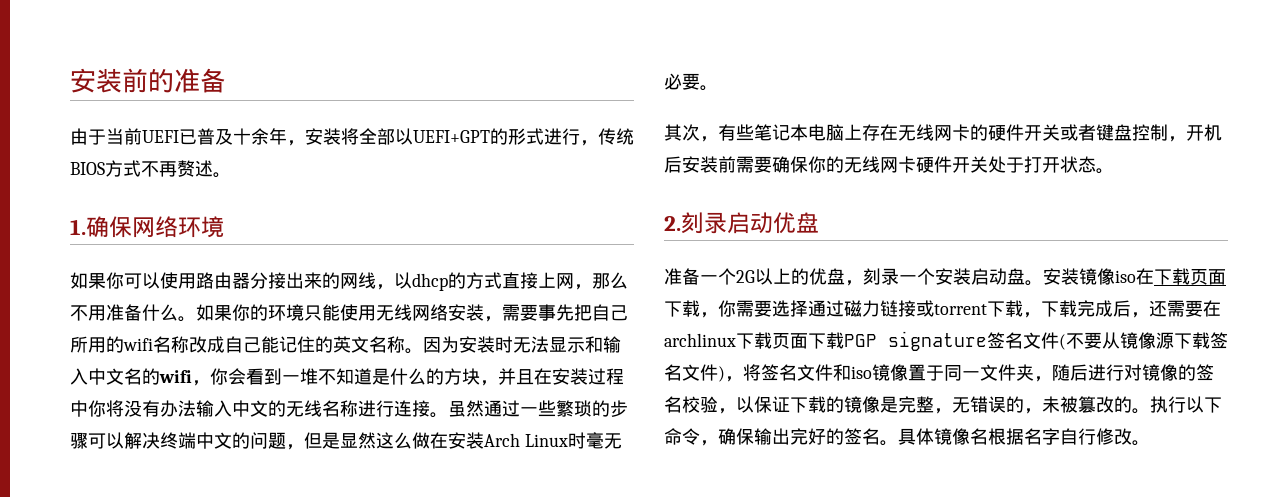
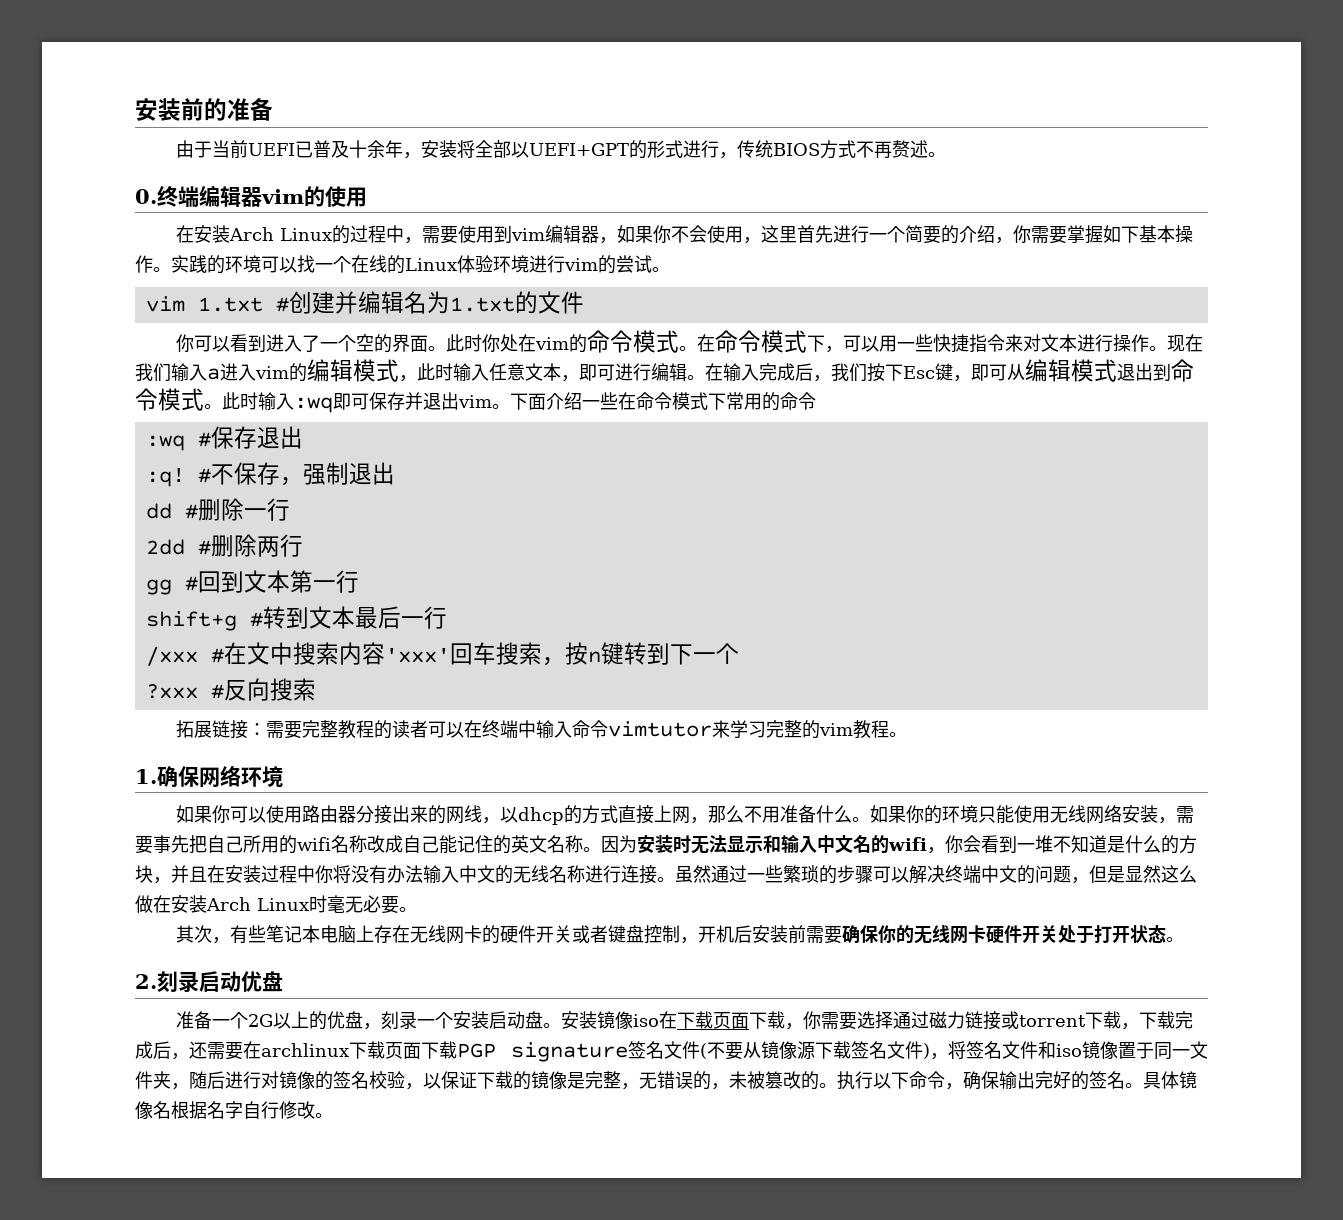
(231, 175) none -> [135,185,367,207] [176,225,1194,244] [135,255,670,274] [145,291,584,314] [176,330,1204,353] [135,359,1194,382] [135,388,816,413] [145,426,303,451] [145,462,395,487] [145,498,290,521] [145,534,303,557] [145,570,359,595] [145,606,447,631] [145,642,739,666] [145,678,316,701] [176,720,908,739] // 0.终端编辑器vim的使用 // 在安装Arch Linux的过程中，需要使用到vim编辑器，如果你不会使用，这里首先进行一个简要的介绍，你需要掌握如下基本操作。实践的环境可以找一个在线的Linux体验环境进行vim的尝试。 // vim 1.txt #创建并编辑名为1.txt的文件 // 你可以看到进入了一个空的界面。此时你处在vim的命令模式。在命令模式下，可以用一些快捷指令来对文本进行操作。现在我们输入a进入vim的编辑模式，此时输入任意文本，即可进行编辑。在输入完成后，我们按下Esc键，即可从编辑模式退出到命令模式。此时输入:wq即可保存并退出vim。下面介绍一些在命令模式下常用的命令 // :wq #保存退出 // :q! #不保存，强制退出 // dd #删除一行 // 2dd #删除两行 // gg #回到文本第一行 // shift+g #转到文本最后一行 // /xxx #在文中搜索内容'xxx'回车搜索，按n键转到下一个 // ?xxx #反向搜索 // 拓展链接：需要完整教程的读者可以在终端中输入命令vimtutor来学习完整的vim教程。

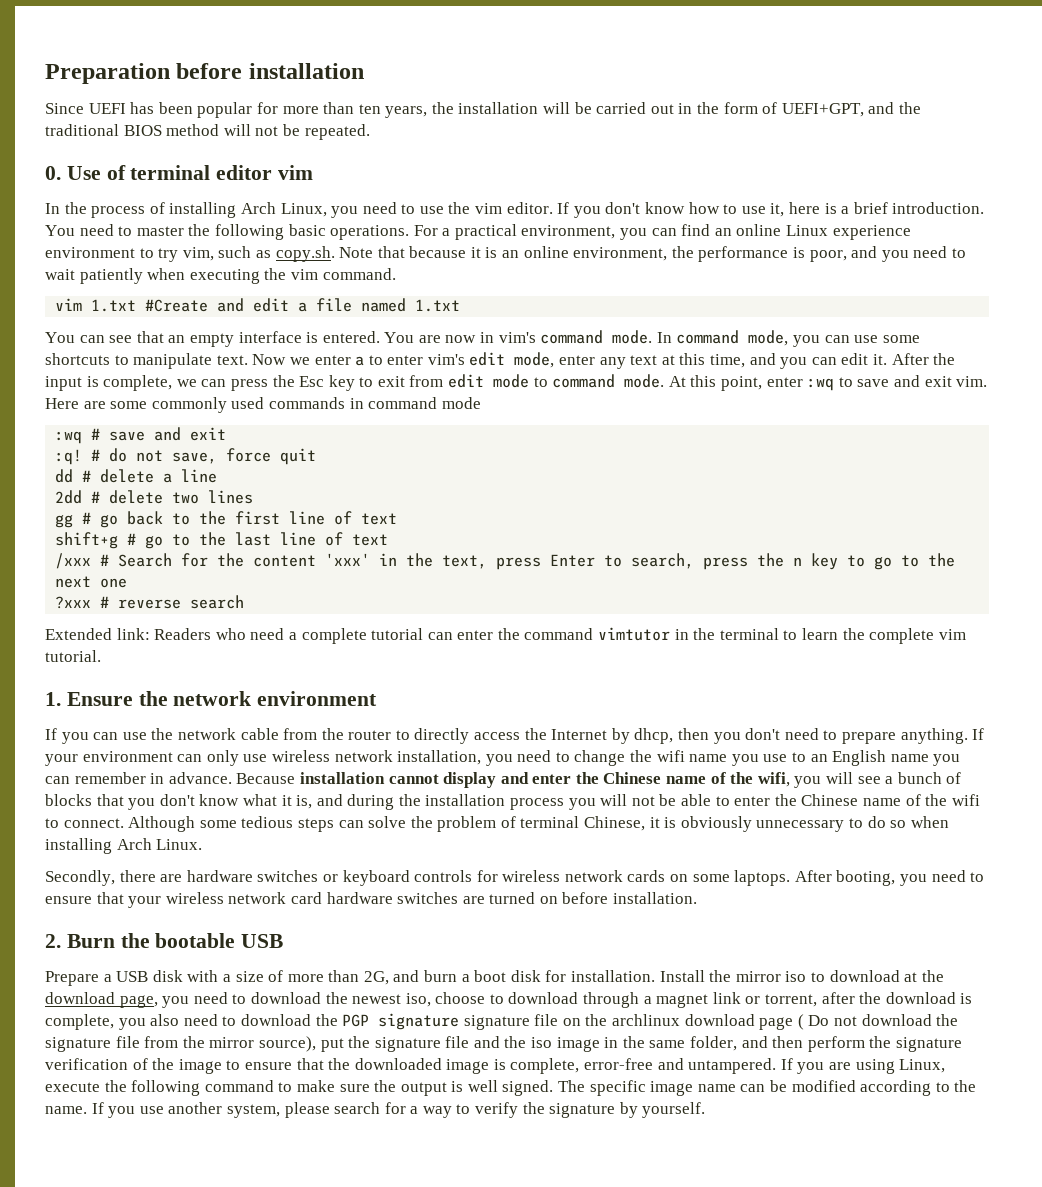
[135,98,273,121] [176,140,947,159] [135,185,367,207] [176,225,1194,244] [135,255,670,274] [145,291,584,314] [176,330,1204,353] [135,359,1194,382] [135,388,816,413] 安装前的准备 // 由于当前UEFI已普及十余年，安装将全部以UEFI+GPT的形式进行，传统BIOS方式不再赘述。 // 0.终端编辑器vim的使用 // 在安装Arch Linux的过程中，需要使用到vim编辑器，如果你不会使用，这里首先进行一个简要的介绍，你需要掌握如下基本操作。实践的环境可以找一个在线的Linux体验环境进行vim的尝试。 // vim 1.txt #创建并编辑名为1.txt的文件 // 你可以看到进入了一个空的界面。此时你处在vim的命令模式。在命令模式下，可以用一些快捷指令来对文本进行操作。现在我们输入a进入vim的编辑模式，此时输入任意文本，即可进行编辑。在输入完成后，我们按下Esc键，即可从编辑模式退出到命令模式。此时输入:wq即可保存并退出vim。下面介绍一些在命令模式下常用的命令 -> [45,63,364,84] [45,102,921,118] [45,124,370,140] [45,165,314,180] [45,202,985,218] [45,224,911,240] [45,246,966,262] [45,268,396,284] [55,298,461,312] [45,330,920,347] [45,352,956,369] [45,374,988,391] [45,397,481,413] Preparation before installation // Since UEFI has been popular for more than ten years, the installation will be carried out in the form of UEFI+GPT, and the traditional BIOS method will not be repeated. // 0. Use of terminal editor vim // In the process of installing Arch Linux, you need to use the vim editor. If you don't know how to use it, here is a brief introduction. You need to master the following basic operations. For a practical environment, you can find an online Linux experience environment to try vim, such as copy.sh. Note that because it is an online environment, the performance is poor, and you need to wait patiently when executing the vim command. // vim 1.txt #Create and edit a file named 1.txt // You can see that an empty interface is entered. You are now in vim's command mode. In command mode, you can use some shortcuts to manipulate text. Now we enter a to enter vim's edit mode, enter any text at this time, and you can edit it. After the input is complete, we can press the Esc key to exit from edit mode to command mode. At this point, enter :wq to save and exit vim. Here are some commonly used commands in command mode
[210,426,303,449] 保存退出 -> [109,427,227,441] save and exit
[210,462,395,486] 不保存，强制退出 -> [109,448,317,465] do not save, force quit
[197,498,290,521] 删除一行 -> [100,469,218,483] delete a line
[210,534,303,557] 删除两行 -> [109,490,254,504] delete two lines
[197,570,359,593] [145,606,447,631] [145,642,739,666] [145,678,316,701] [176,720,908,739] [135,765,283,788] [176,805,1195,825] [135,834,1197,854] [135,865,1197,884] [135,895,417,914] [176,924,1185,944] [135,971,283,993] [176,1011,1194,1030] [135,1041,1208,1062] [135,1071,1197,1090] [135,1101,333,1119] 回到文本第一行 // shift+g #转到文本最后一行 // /xxx #在文中搜索内容'xxx'回车搜索，按n键转到下一个 // ?xxx #反向搜索 // 拓展链接：需要完整教程的读者可以在终端中输入命令vimtutor来学习完整的vim教程。 // 1.确保网络环境 // 如果你可以使用路由器分接出来的网线，以dhcp的方式直接上网，那么不用准备什么。如果你的环境只能使用无线网络安装，需要事先把自己所用的wifi名称改成自己能记住的英文名称。因为安装时无法显示和输入中文名的wifi，你会看到一堆不知道是什么的方块，并且在安装过程中你将没有办法输入中文的无线名称进行连接。虽然通过一些繁琐的步骤可以解决终端中文的问题，但是显然这么做在安装Arch Linux时毫无必要。 // 其次，有些笔记本电脑上存在无线网卡的硬件开关或者键盘控制，开机后安装前需要确保你的无线网卡硬件开关处于打开状态。 // 2.刻录启动优盘 // 准备一个2G以上的优盘，刻录一个安装启动盘。安装镜像iso在下载页面下载，你需要选择通过磁力链接或torrent下载，下载完成后，还需要在archlinux下载页面下载PGP signature签名文件(不要从镜像源下载签名文件)，将签名文件和iso镜像置于同一文件夹，随后进行对镜像的签名校验，以保证下载的镜像是完整，无错误的，未被篡改的。执行以下命令，确保输出完好的签名。具体镜像名根据名字自行修改。 -> [100,511,398,528] [55,532,389,549] [55,553,956,570] [55,576,128,588] [55,595,245,609] [45,627,966,644] [45,650,101,662] [45,691,378,706] [45,728,985,744] [45,750,961,766] [45,772,962,788] [45,794,980,810] [45,816,949,832] [45,838,203,854] [45,870,985,886] [45,892,698,908] [45,933,284,948] [45,970,944,986] [45,992,973,1008] [45,1013,959,1030] [45,1036,962,1052] [45,1058,946,1074] [45,1080,977,1096] [45,1102,706,1118] go back to the first line of text // shift+g # go to the last line of text // /xxx # Search for the content 'xxx' in the text, press Enter to search, press the n key to go to the next one // ?xxx # reverse search // Extended link: Readers who need a complete tutorial can enter the command vimtutor in the terminal to learn the complete vim tutorial. // 1. Ensure the network environment // If you can use the network cable from the router to directly access the Internet by dhcp, then you don't need to prepare anything. If your environment can only use wireless network installation, you need to change the wifi name you use to an English name you can remember in advance. Because installation cannot display and enter the Chinese name of the wifi, you will see a bunch of blocks that you don't know what it is, and during the installation process you will not be able to enter the Chinese name of the wifi to connect. Although some tedious steps can solve the problem of terminal Chinese, it is obviously unnecessary to do so when installing Arch Linux. // Secondly, there are hardware switches or keyboard controls for wireless network cards on some laptops. After booting, you need to ensure that your wireless network card hardware switches are turned on before installation. // 2. Burn the bootable USB // Prepare a USB disk with a size of more than 2G, and burn a boot disk for installation. Install the mirror iso to download at the download page, you need to download the newest iso, choose to download through a magnet link or torrent, after the download is complete, you also need to download the PGP signature signature file on the archlinux download page ( Do not download the signature file from the mirror source), put the signature file and the iso image in the same folder, and then perform the signature verification of the image to ensure that the downloaded image is complete, error-free and untampered. If you are using Linux, execute the following command to make sure the output is well signed. The specific image name can be modified according to the name. If you use another system, please search for a way to verify the signature by yourself.

